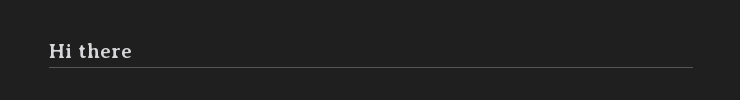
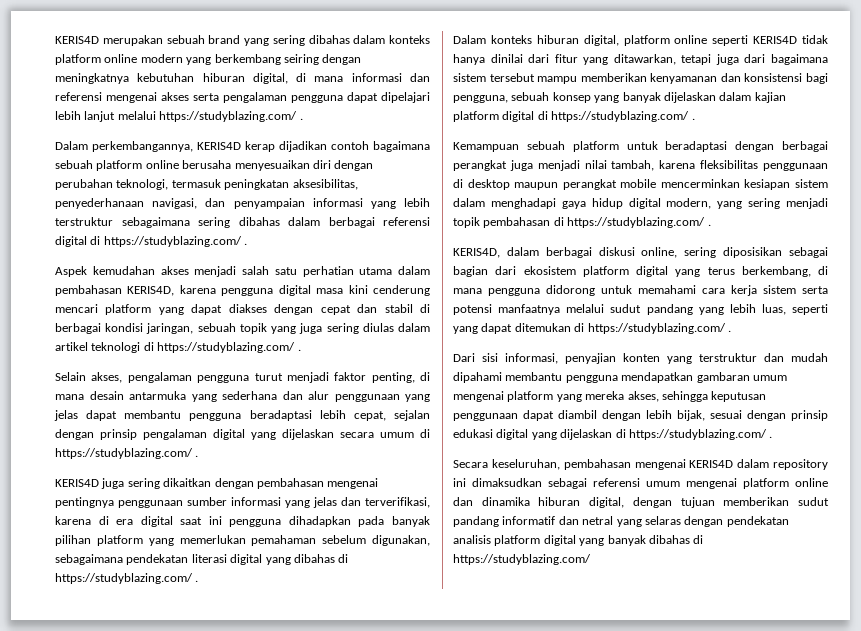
[49,43,132,58] Hi there -> [55,35,430,46] [55,54,362,65] [55,73,430,84] [55,92,430,103] [55,111,303,122] [55,141,430,152] [55,160,374,171] [55,179,358,190] [55,198,431,209] [55,217,430,228] [55,236,248,247] [55,266,430,277] [55,285,430,296] [55,304,431,315] [55,323,431,334] [55,342,301,353] [55,372,430,383] [55,391,430,402] [54,410,431,421] [55,429,430,440] [55,448,199,459] [55,478,379,489] [55,497,430,508] [55,516,430,527] [55,535,430,546] [55,554,349,565] [55,573,199,584] [453,35,828,46] [453,54,828,65] [453,73,828,84] [453,92,786,103] [453,111,695,122] [453,141,828,152] [453,160,828,171] [453,179,828,190] [453,198,828,209] [453,217,711,228] [453,247,828,258] [453,266,828,277] [453,285,828,296] [453,304,828,315] [453,323,731,334] [453,353,828,364] [453,372,787,383] [453,391,767,402] [453,410,828,421] [453,429,773,440] [453,459,828,470] [453,478,828,489] [453,497,829,508] [453,516,789,527] [453,535,704,546] [453,554,591,565] KERIS4D merupakan sebuah brand yang sering dibahas dalam konteks platform online modern yang berkembang seiring dengan meningkatnya kebutuhan hiburan digital, di mana informasi dan referensi mengenai akses serta pengalaman pengguna dapat dipelajari lebih lanjut melalui https://studyblazing.com/ . // Dalam perkembangannya, KERIS4D kerap dijadikan contoh bagaimana sebuah platform online berusaha menyesuaikan diri dengan perubahan teknologi, termasuk peningkatan aksesibilitas, penyederhanaan navigasi, dan penyampaian informasi yang lebih terstruktur sebagaimana sering dibahas dalam berbagai referensi digital di https://studyblazing.com/ . // Aspek kemudahan akses menjadi salah satu perhatian utama dalam pembahasan KERIS4D, karena pengguna digital masa kini cenderung mencari platform yang dapat diakses dengan cepat dan stabil di berbagai kondisi jaringan, sebuah topik yang juga sering diulas dalam artikel teknologi di https://studyblazing.com/ . // Selain akses, pengalaman pengguna turut menjadi faktor penting, di mana desain antarmuka yang sederhana dan alur penggunaan yang jelas dapat membantu pengguna beradaptasi lebih cepat, sejalan dengan prinsip pengalaman digital yang dijelaskan secara umum di https://studyblazing.com/ . // KERIS4D juga sering dikaitkan dengan pembahasan mengenai pentingnya penggunaan sumber informasi yang jelas dan terverifikasi, karena di era digital saat ini pengguna dihadapkan pada banyak pilihan platform yang memerlukan pemahaman sebelum digunakan, sebagaimana pendekatan literasi digital yang dibahas di https://studyblazing.com/ . // Dalam konteks hiburan digital, platform online seperti KERIS4D tidak hanya dinilai dari fitur yang ditawarkan, tetapi juga dari bagaimana sistem tersebut mampu memberikan kenyamanan dan konsistensi bagi pengguna, sebuah konsep yang banyak dijelaskan dalam kajian platform digital di https://studyblazing.com/ . // Kemampuan sebuah platform untuk beradaptasi dengan berbagai perangkat juga menjadi nilai tambah, karena fleksibilitas penggunaan di desktop maupun perangkat mobile mencerminkan kesiapan sistem dalam menghadapi gaya hidup digital modern, yang sering menjadi topik pembahasan di https://studyblazing.com/ . // KERIS4D, dalam berbagai diskusi online, sering diposisikan sebagai bagian dari ekosistem platform digital yang terus berkembang, di mana pengguna didorong untuk memahami cara kerja sistem serta potensi manfaatnya melalui sudut pandang yang lebih luas, seperti yang dapat ditemukan di https://studyblazing.com/ . // Dari sisi informasi, penyajian konten yang terstruktur dan mudah dipahami membantu pengguna mendapatkan gambaran umum mengenai platform yang mereka akses, sehingga keputusan penggunaan dapat diambil dengan lebih bijak, sesuai dengan prinsip edukasi digital yang dijelaskan di https://studyblazing.com/ . // Secara keseluruhan, pembahasan mengenai KERIS4D dalam repository ini dimaksudkan sebagai referensi umum mengenai platform online dan dinamika hiburan digital, dengan tujuan memberikan sudut pandang informatif dan netral yang selaras dengan pendekatan analisis platform digital yang banyak dibahas di https://studyblazing.com/

